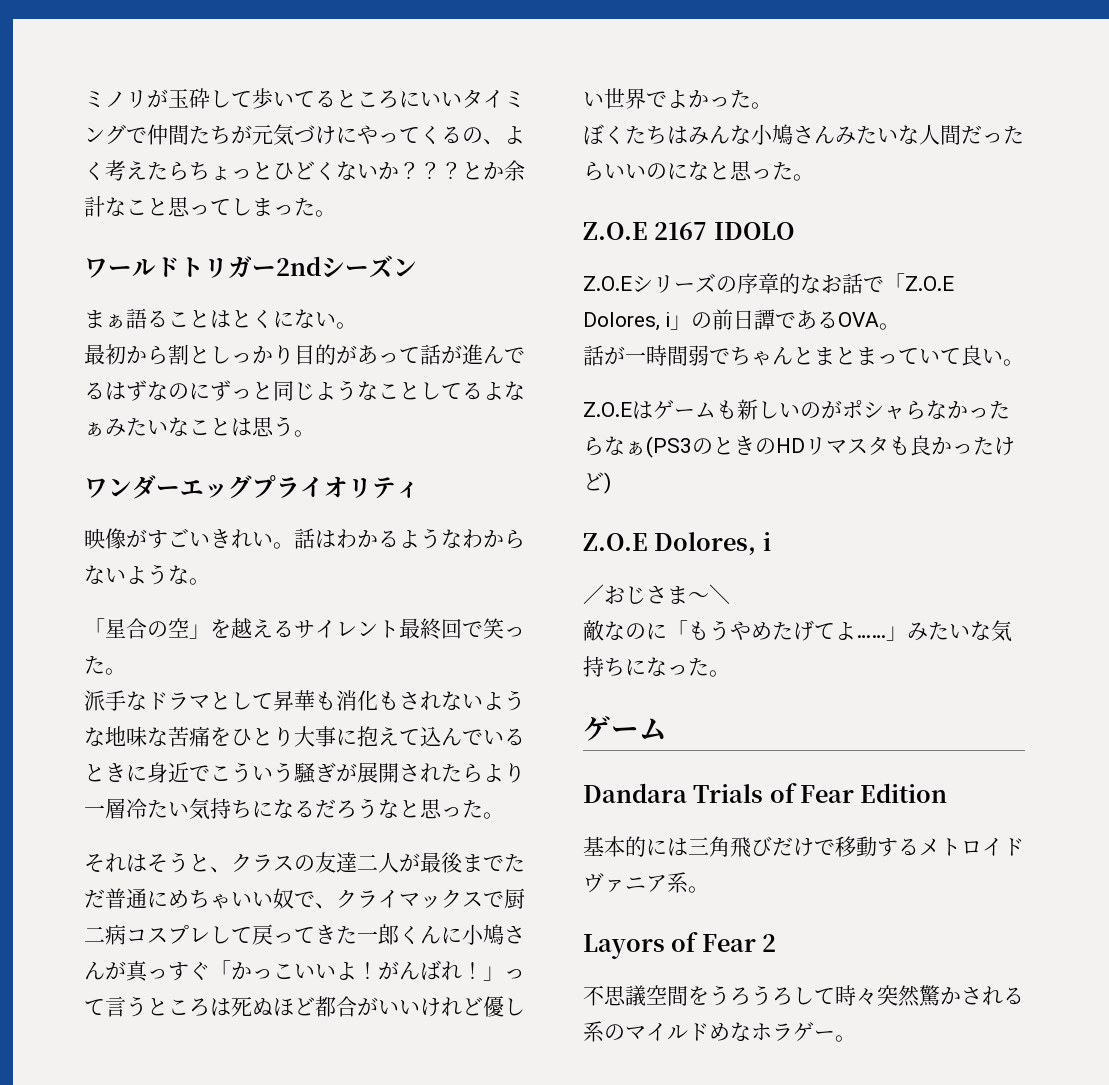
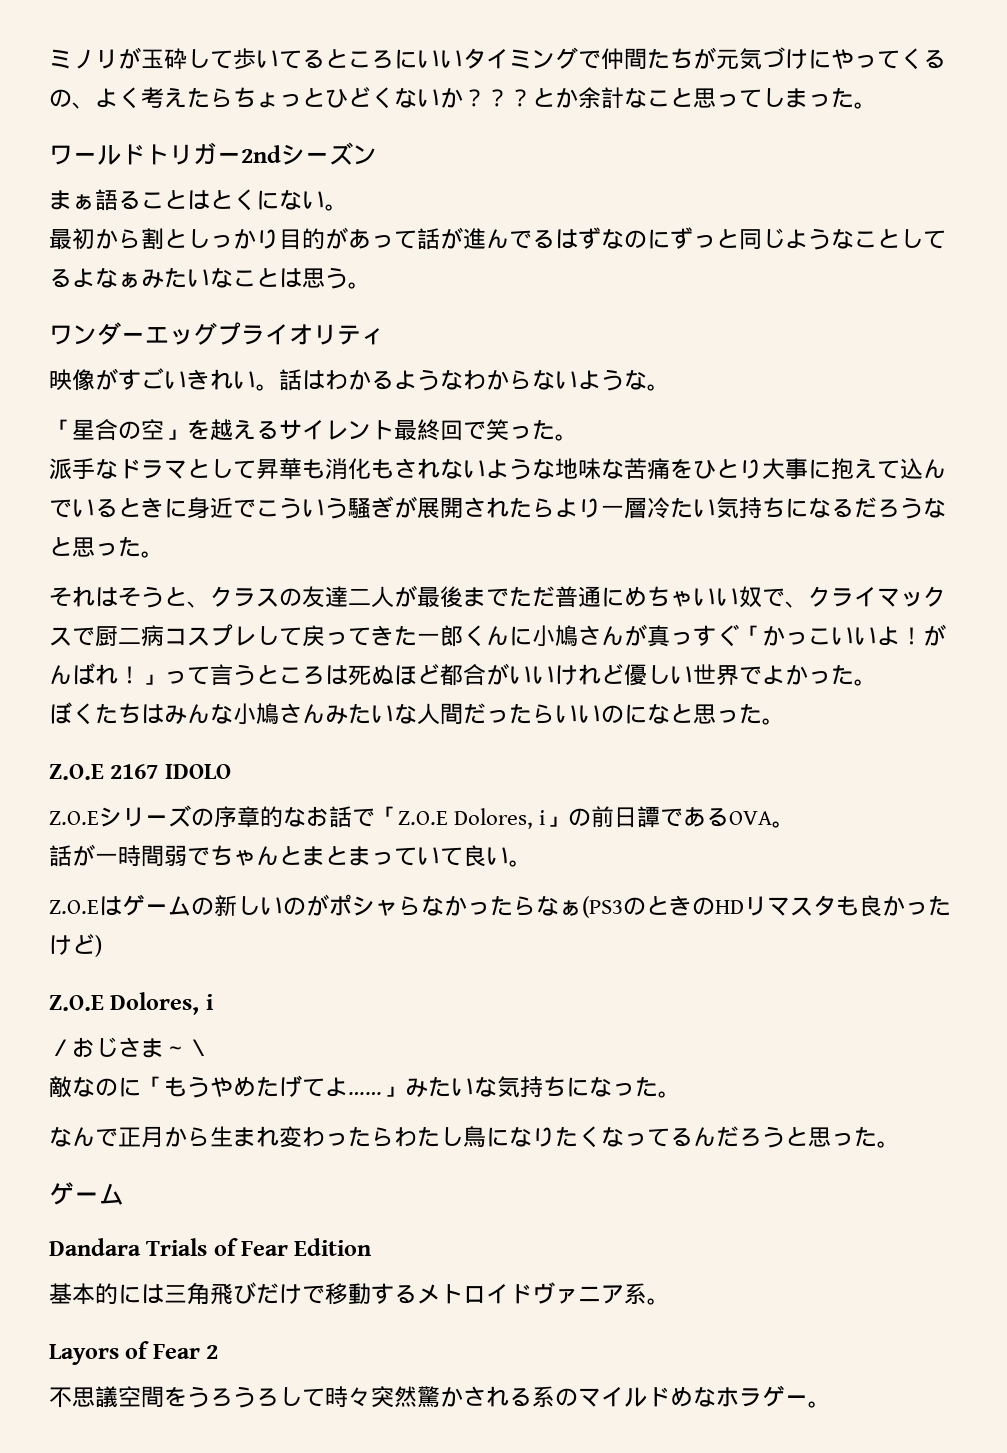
[716,400,737,419] も -> [191,897,214,915] の
(730, 673) none -> [49,1126,900,1148] // なんで正月から生まれ変わったらわたし鳥になりたくなってるんだろうと思った。

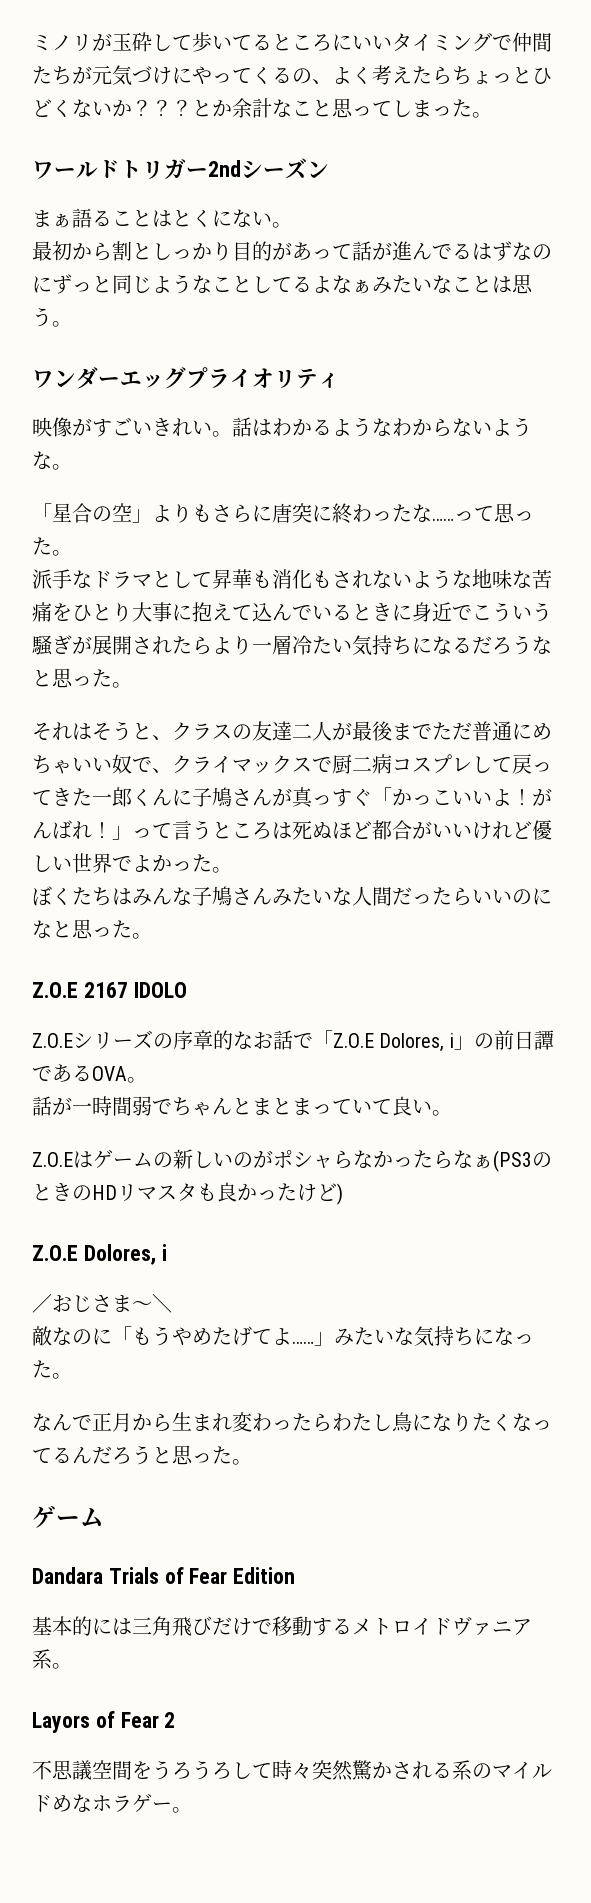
[187,419,509,441] を越えるサイレント最終回で笑 -> [152,503,515,524] よりもさらに唐突に終わったな……って思
[532,625,555,647] 小 -> [192,788,212,807] 子
[233,703,256,725] 小 -> [192,887,212,906] 子

